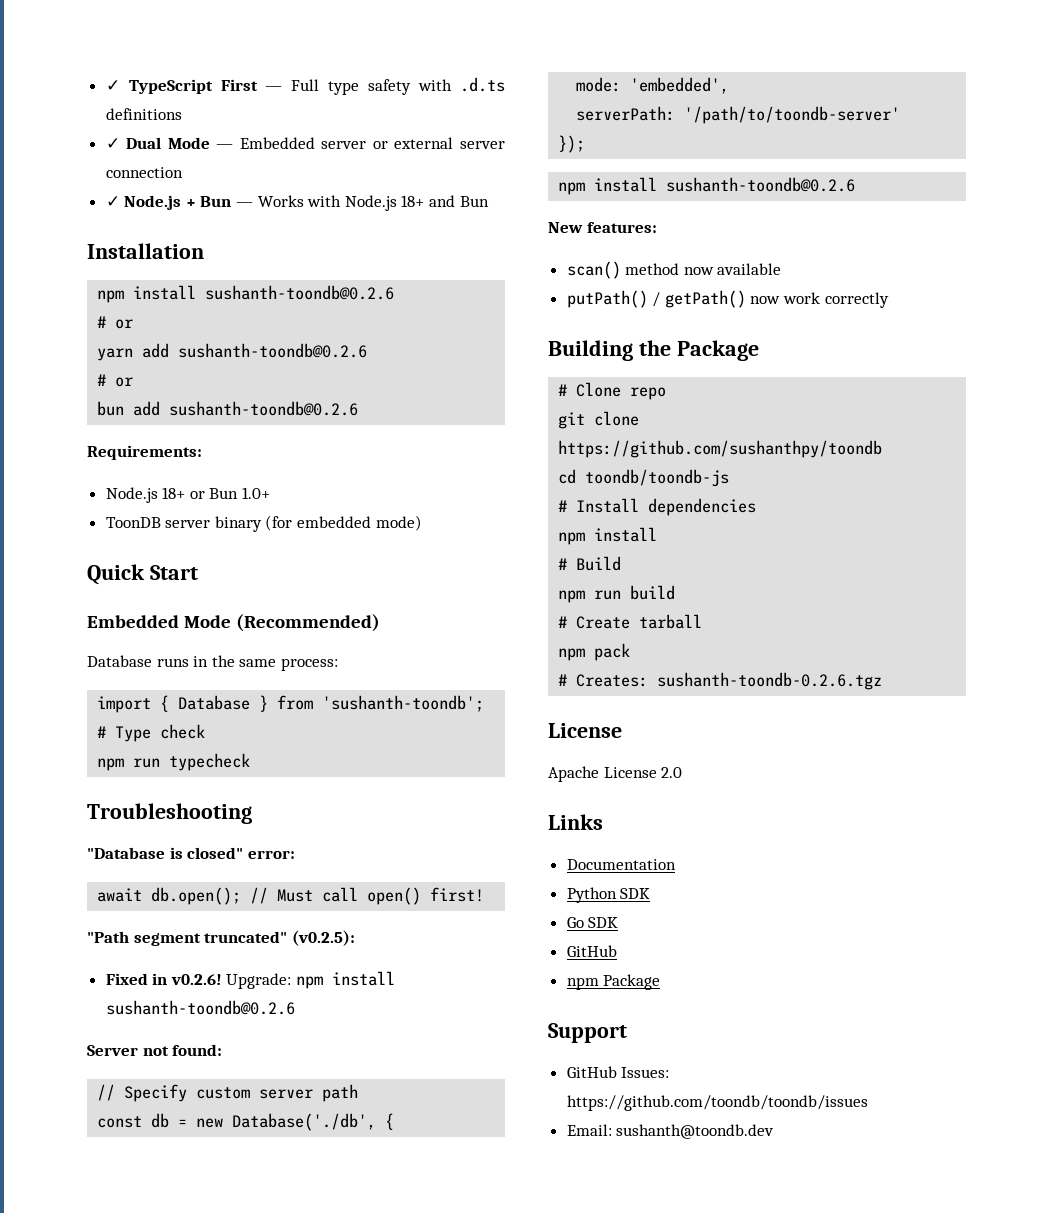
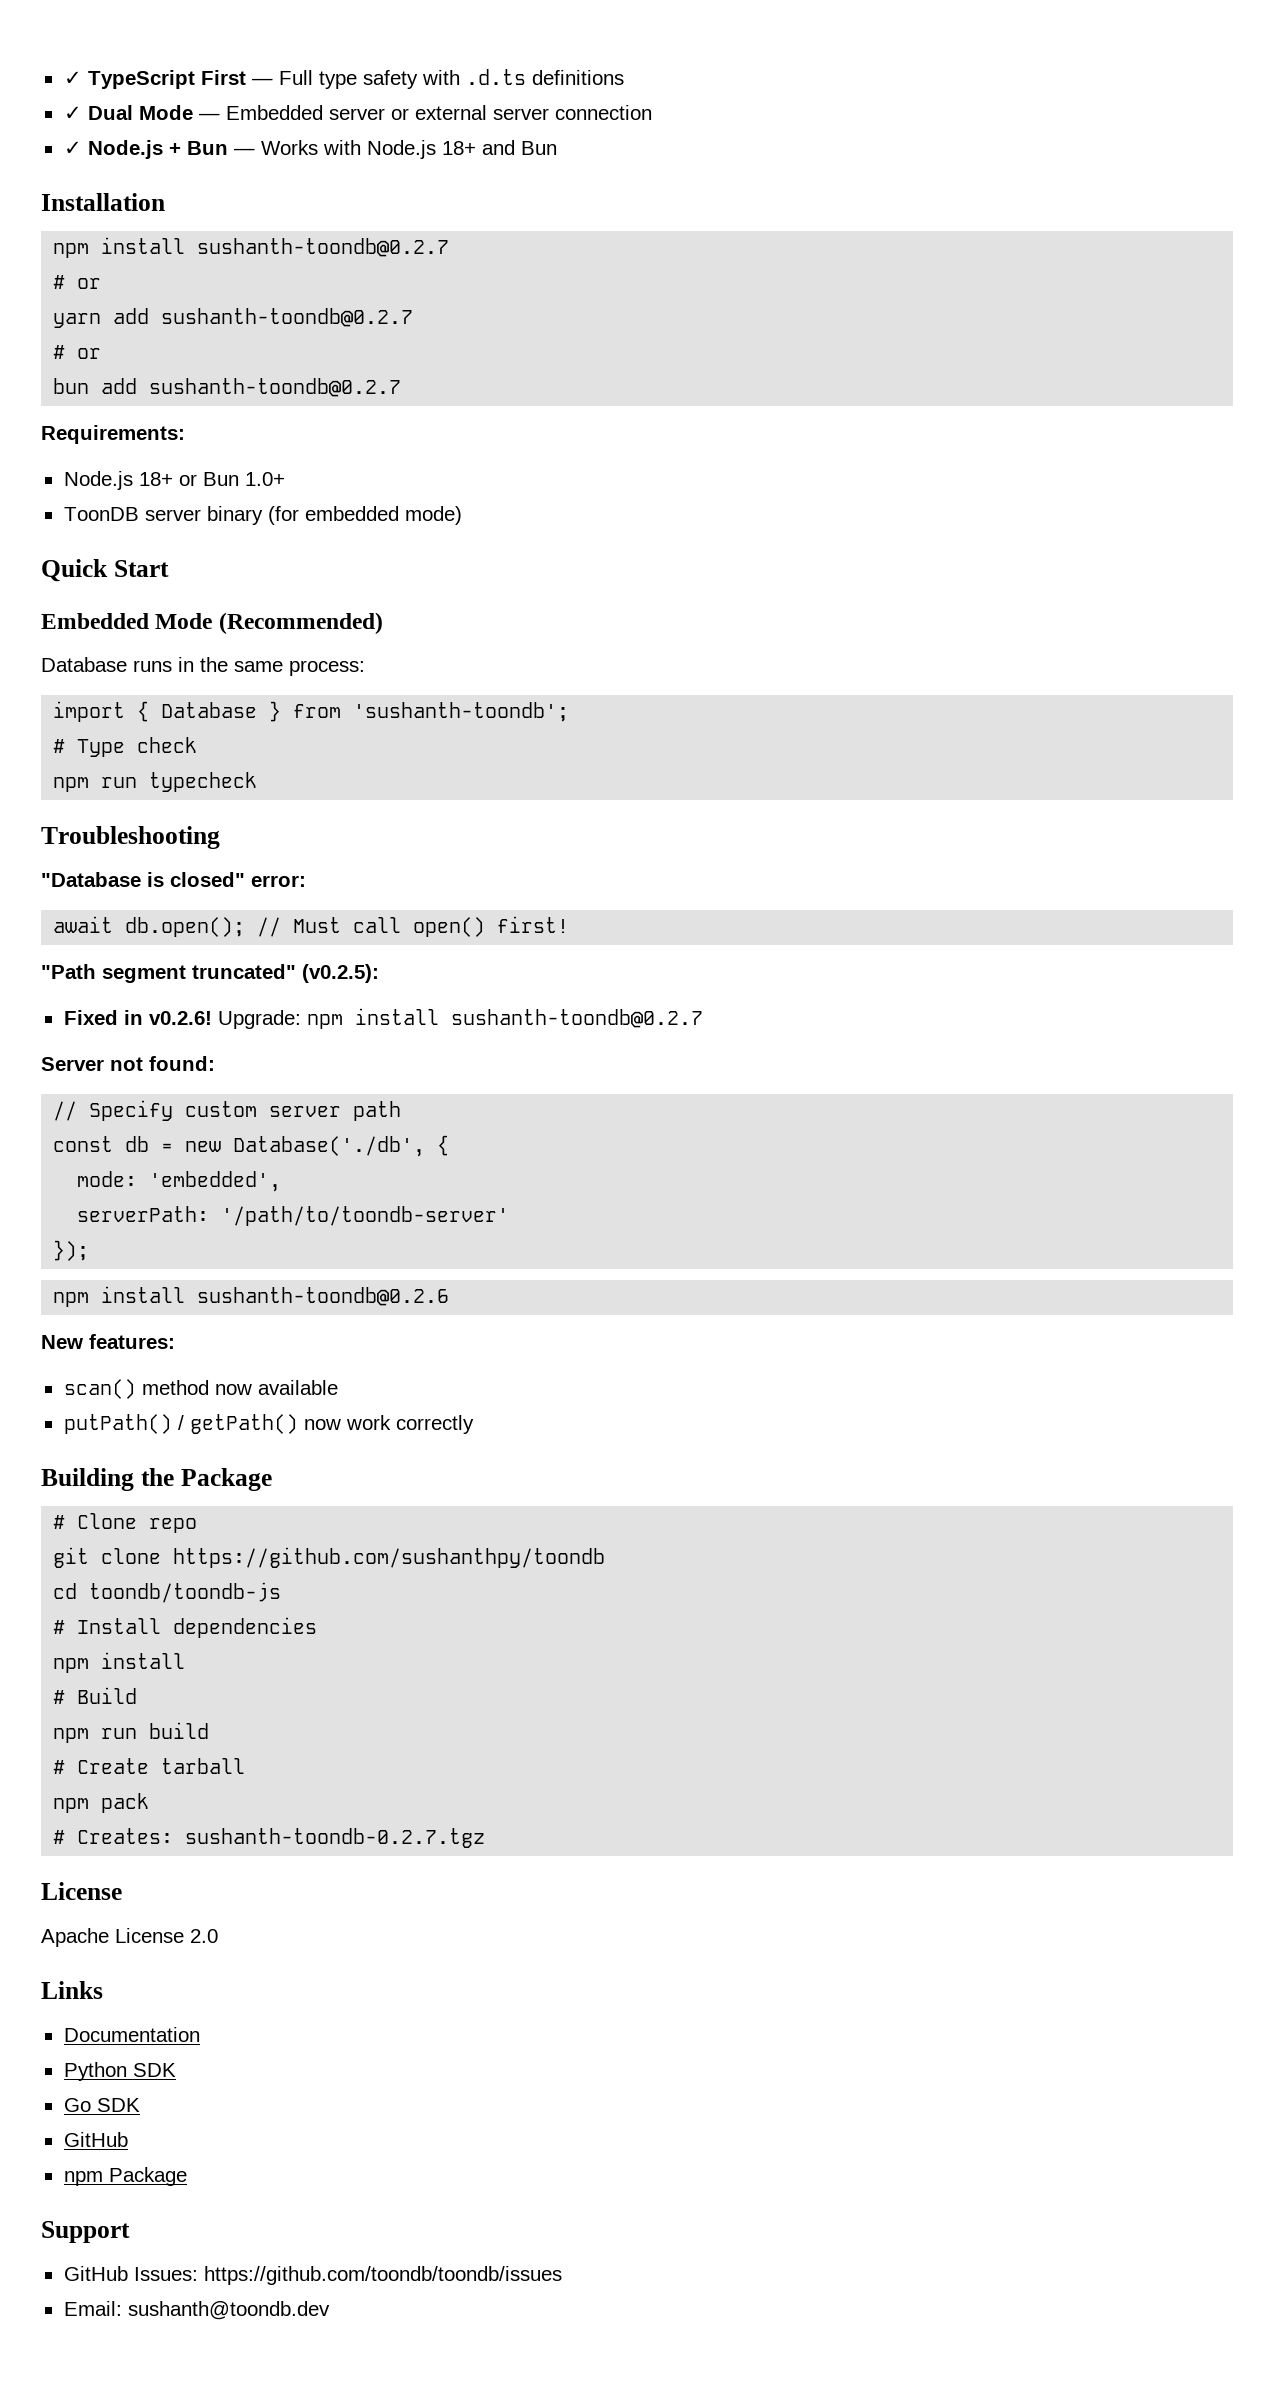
[205,285,395,300] sushanth-toondb@0.2.6 -> [197,238,450,257] sushanth-toondb@0.2.7
[178,343,368,358] sushanth-toondb@0.2.6 -> [161,308,414,327] sushanth-toondb@0.2.7
[169,401,359,416] sushanth-toondb@0.2.6 -> [149,378,402,397] sushanth-toondb@0.2.7
[105,1000,295,1015] sushanth-toondb@0.2.6 -> [450,1009,703,1028] sushanth-toondb@0.2.7
[657,672,883,690] sushanth-toondb-0.2.6.tgz -> [185,1828,486,1848] sushanth-toondb-0.2.7.tgz

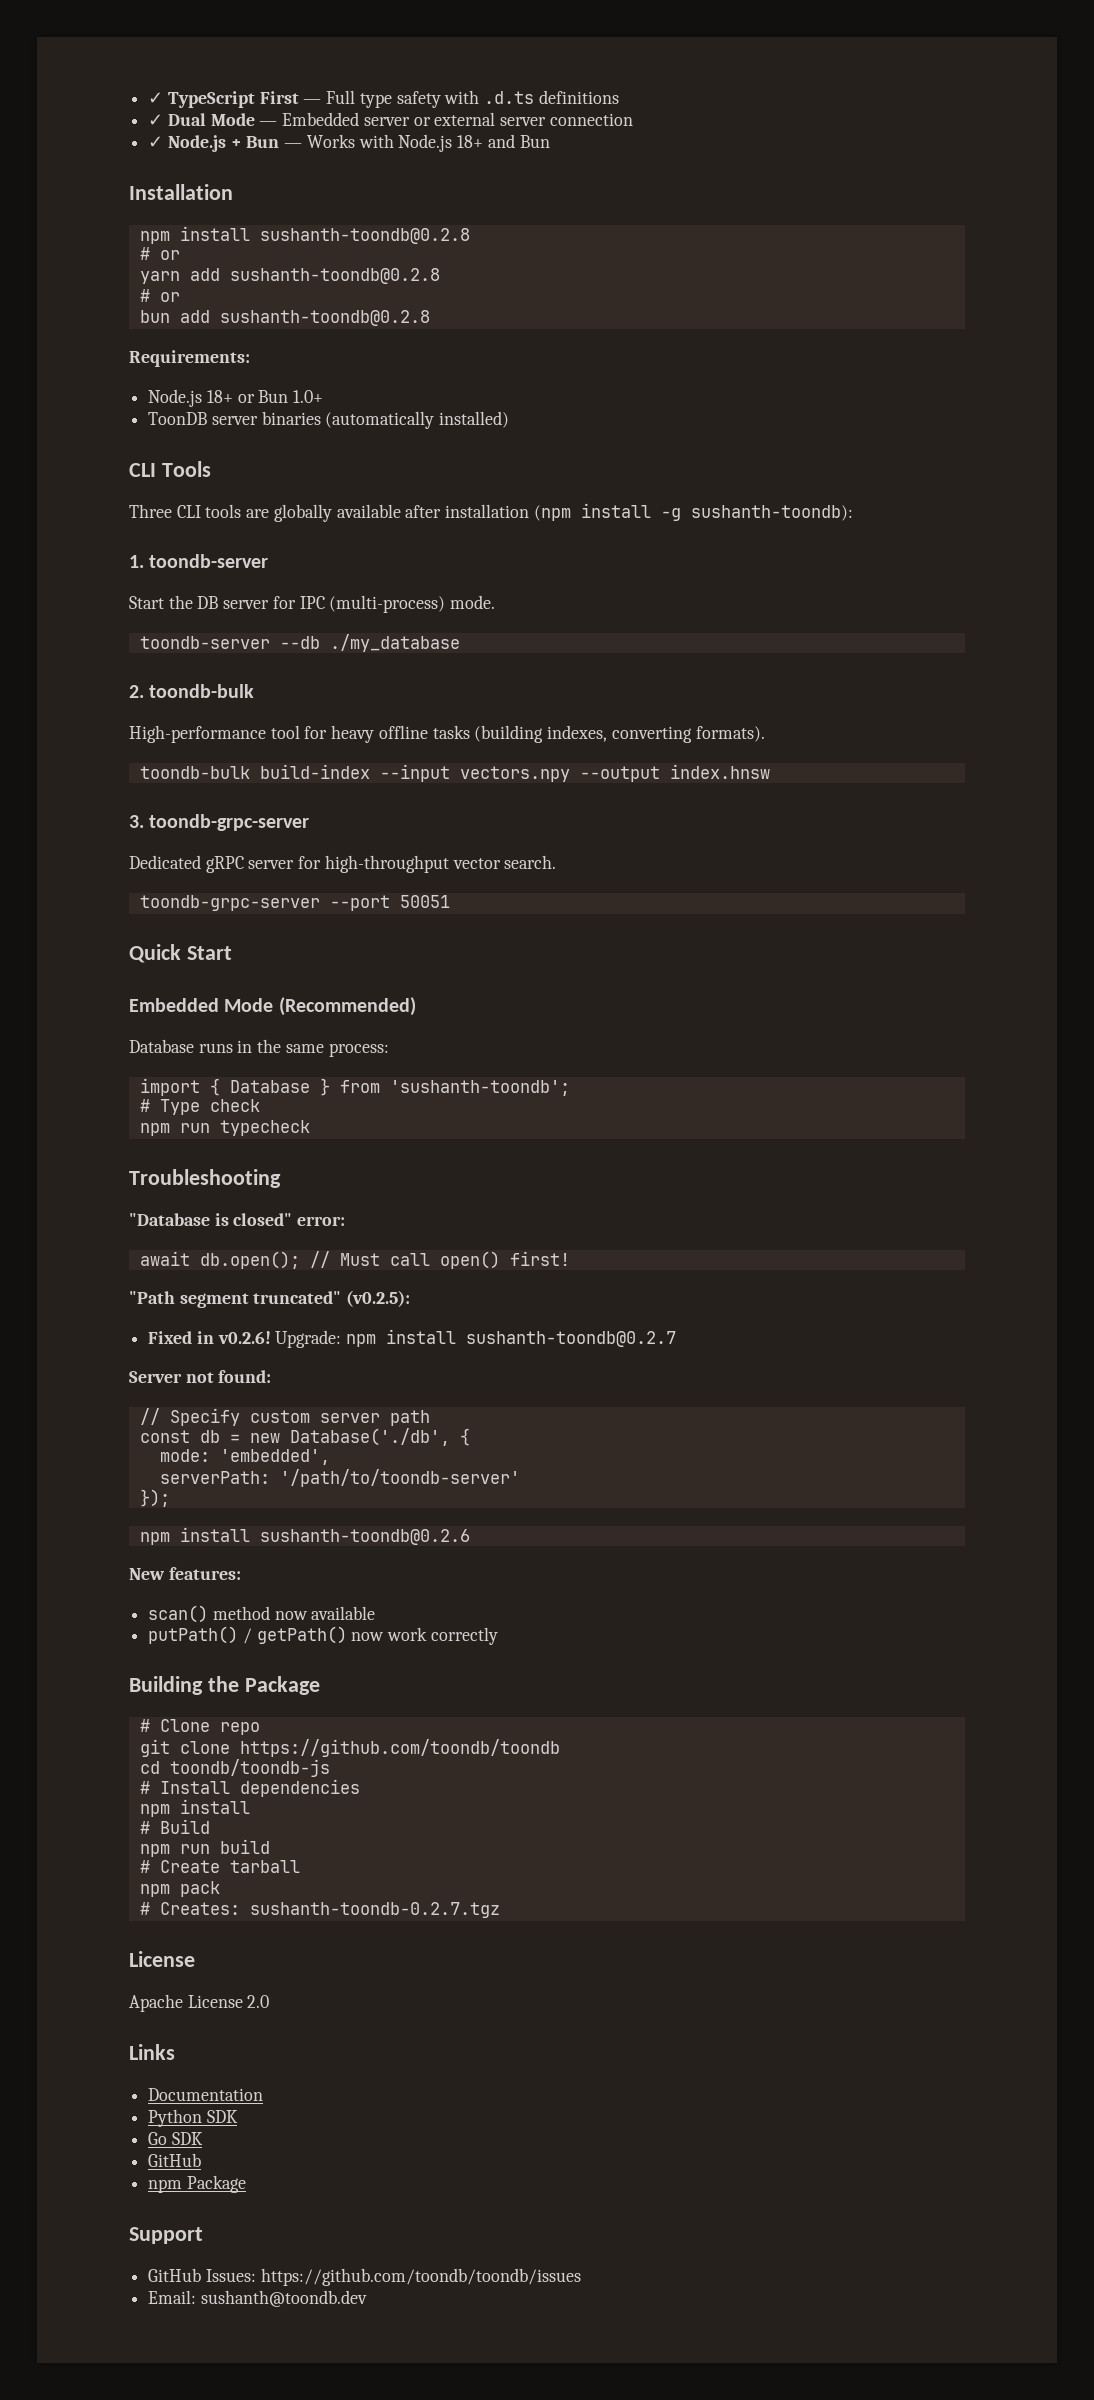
[197,238,450,257] sushanth-toondb@0.2.7 -> [259,228,470,244] sushanth-toondb@0.2.8
[161,308,414,327] sushanth-toondb@0.2.7 -> [229,268,440,284] sushanth-toondb@0.2.8
[149,378,402,397] sushanth-toondb@0.2.7 -> [219,310,430,326] sushanth-toondb@0.2.8
[206,506,462,525] binary (for embedded mode) -> [261,411,510,429] [129,461,211,477] [129,503,853,522] [129,554,269,568] [129,595,496,613] [139,634,460,652] [129,684,255,698] [129,725,765,743] [139,764,770,782] [129,814,310,831] [129,855,557,873] [139,895,450,911] binaries (automatically installed) // CLI Tools // Three CLI tools are globally available after installation (npm install -g sushanth-toondb): // 1. toondb-server // Start the DB server for IPC (multi-process) mode. // toondb-server --db ./my_database // 2. toondb-bulk // High-performance tool for heavy offline tasks (building indexes, converting formats). // toondb-bulk build-index --input vectors.npy --output index.hnsw // 3. toondb-grpc-server // Dedicated gRPC server for high-throughput vector search. // toondb-grpc-server --port 50051
[173,1547,606,1568] https://github.com/sushanthpy/toondb -> [239,1739,560,1757] https://github.com/toondb/toondb

